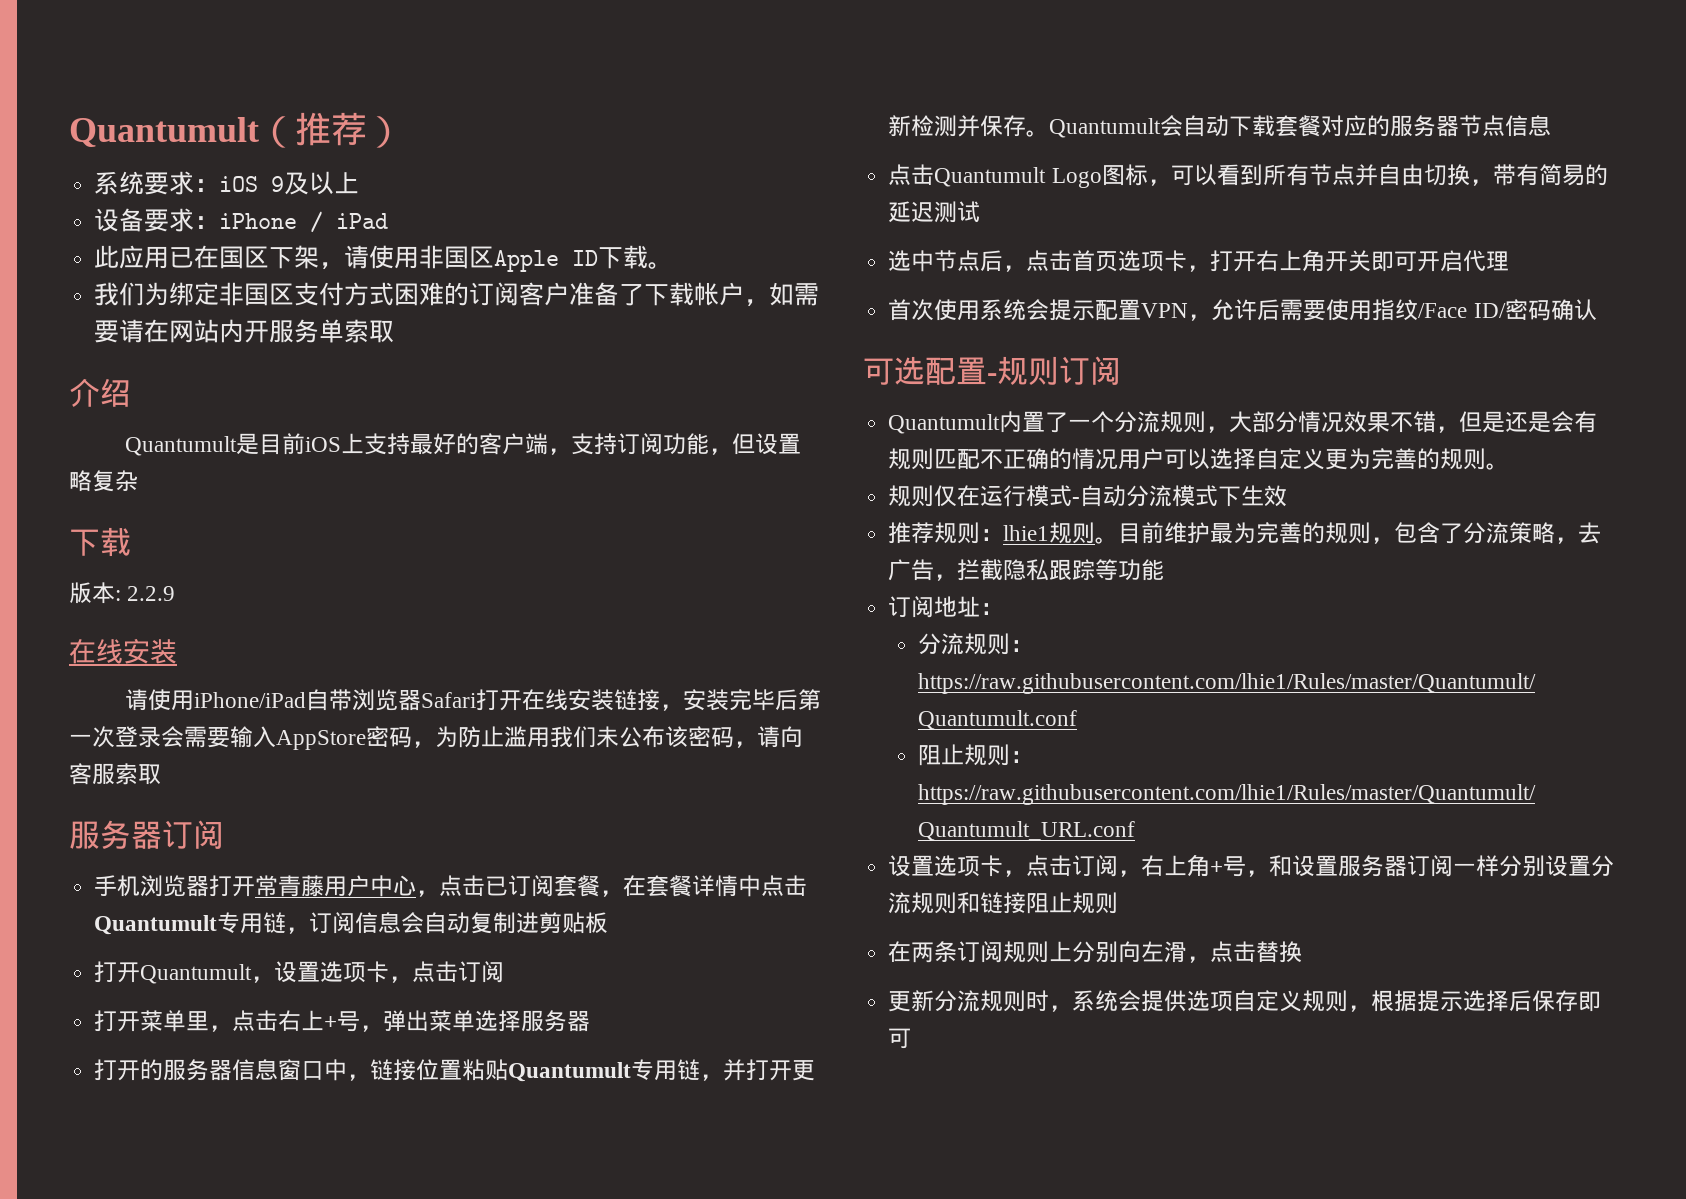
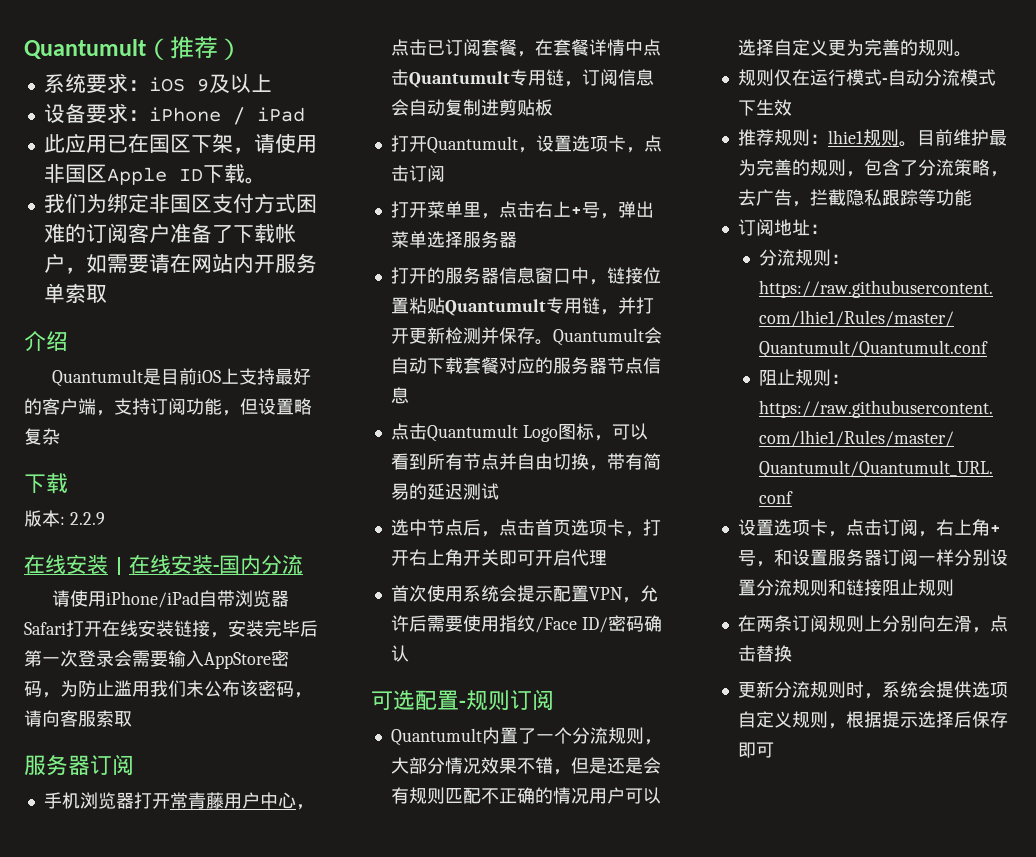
(177, 651) none -> [113,554,304,575] | 在线安装-国内分流

